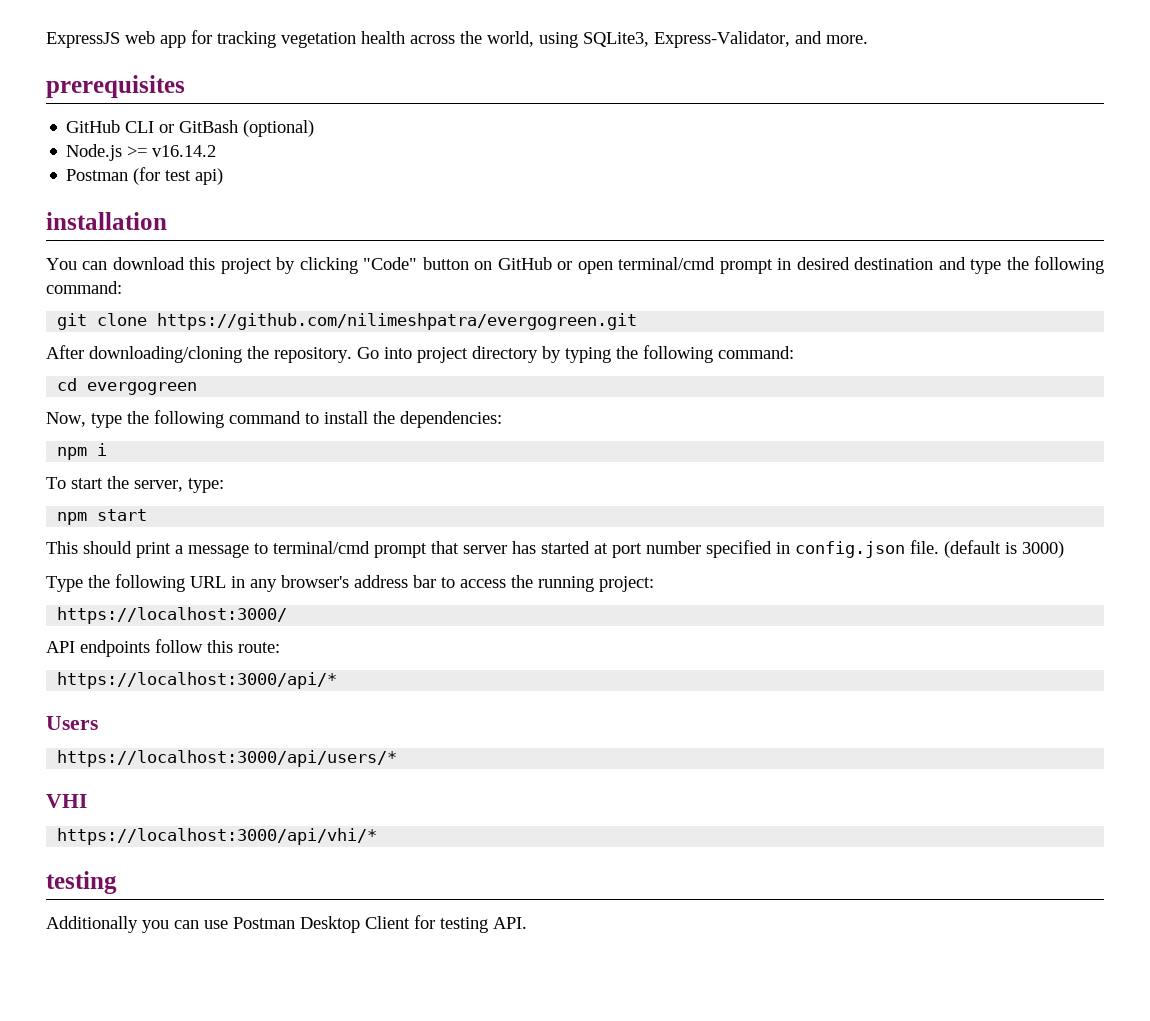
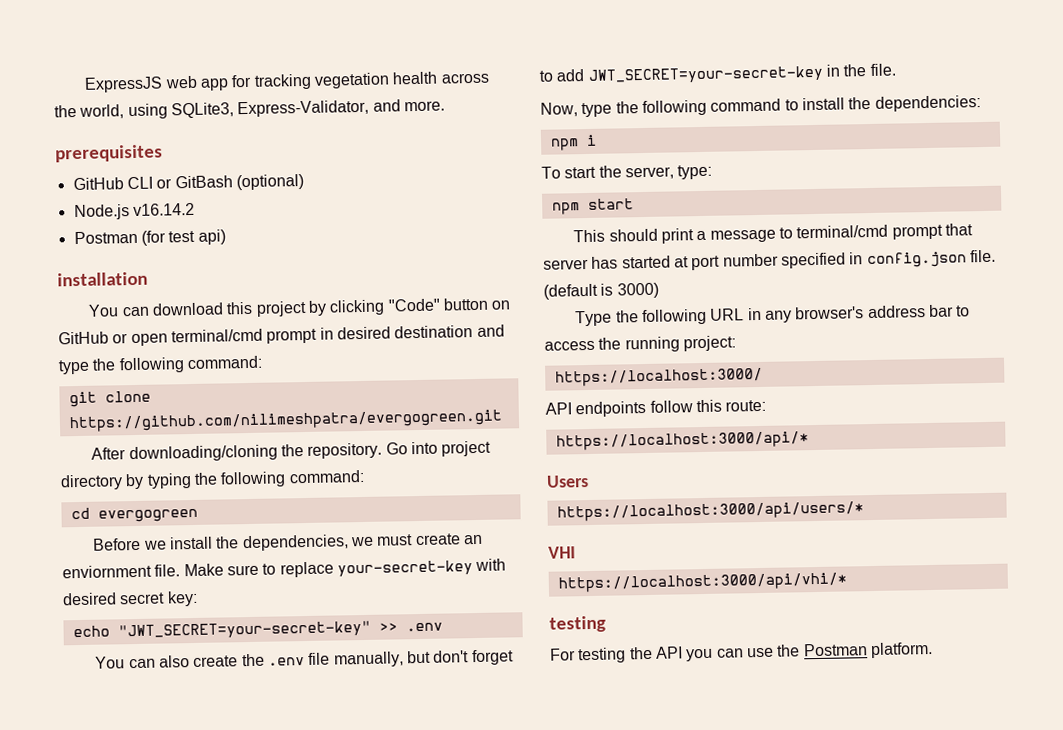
[127,146,148,157] >= -> (130, 212) none
(198, 388) none -> [92,533,484,552] [62,558,507,579] [62,590,198,607] [72,620,443,640] [95,649,514,669] [539,63,896,84] // Before we install the dependencies, we must create an enviornment file. Make sure to replace your-secret-key with desired secret key: // echo "JWT_SECRET=your-secret-key" >> .env // You can also create the .env file manually, but don't forget to add JWT_SECRET=your-secret-key in the file.
[46,915,527,933] Additionally you can use Postman Desktop Client for testing API. -> [550,641,933,664] For testing the API you can use the Postman platform.

